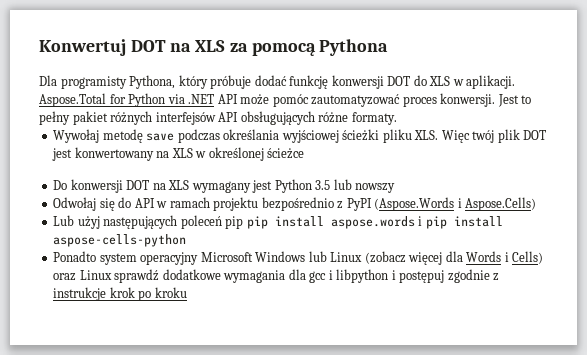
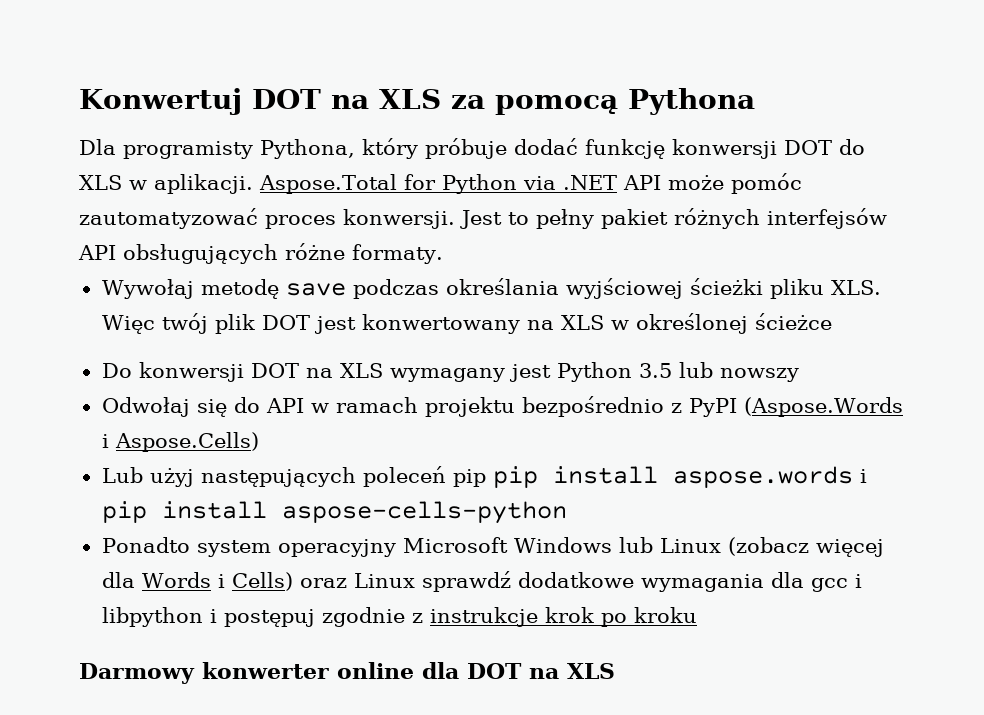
(187, 292) none -> [79,662,615,684] // Darmowy konwerter online dla DOT na XLS

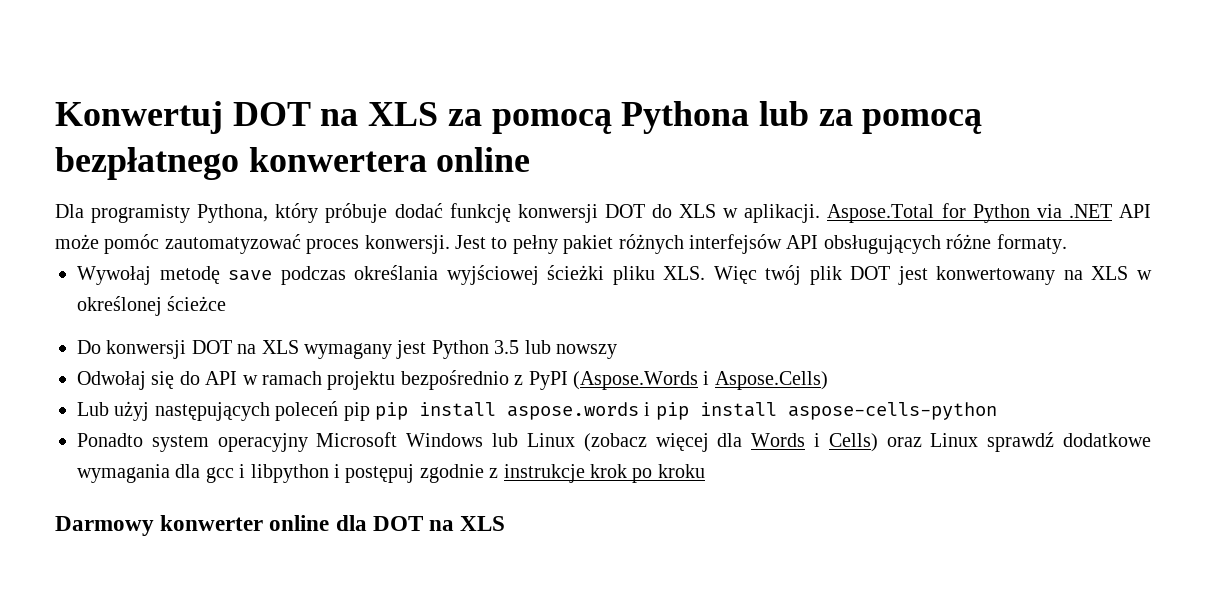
(755, 101) none -> [759,101,983,134] [55,147,531,180] lub za pomocą bezpłatnego konwertera online

